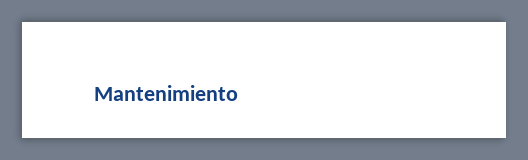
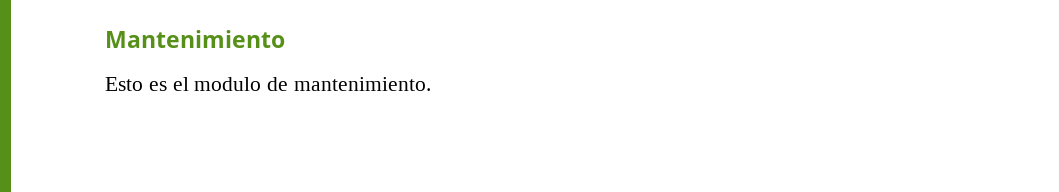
(238, 93) none -> [105,77,432,91] // Esto es el modulo de mantenimiento.

